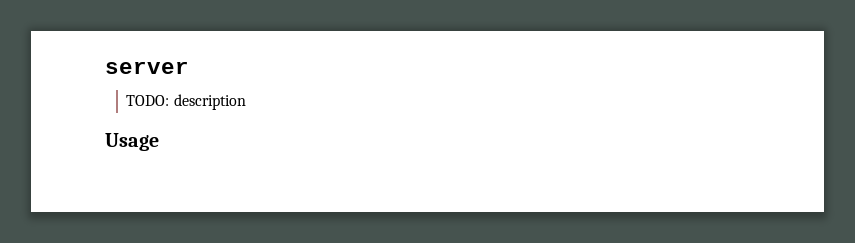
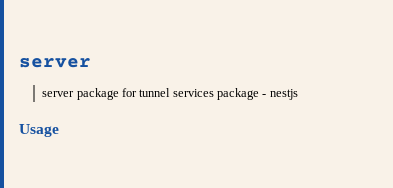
[126,94,246,110] TODO: description -> [42,88,298,100] server package for tunnel services package - nestjs

